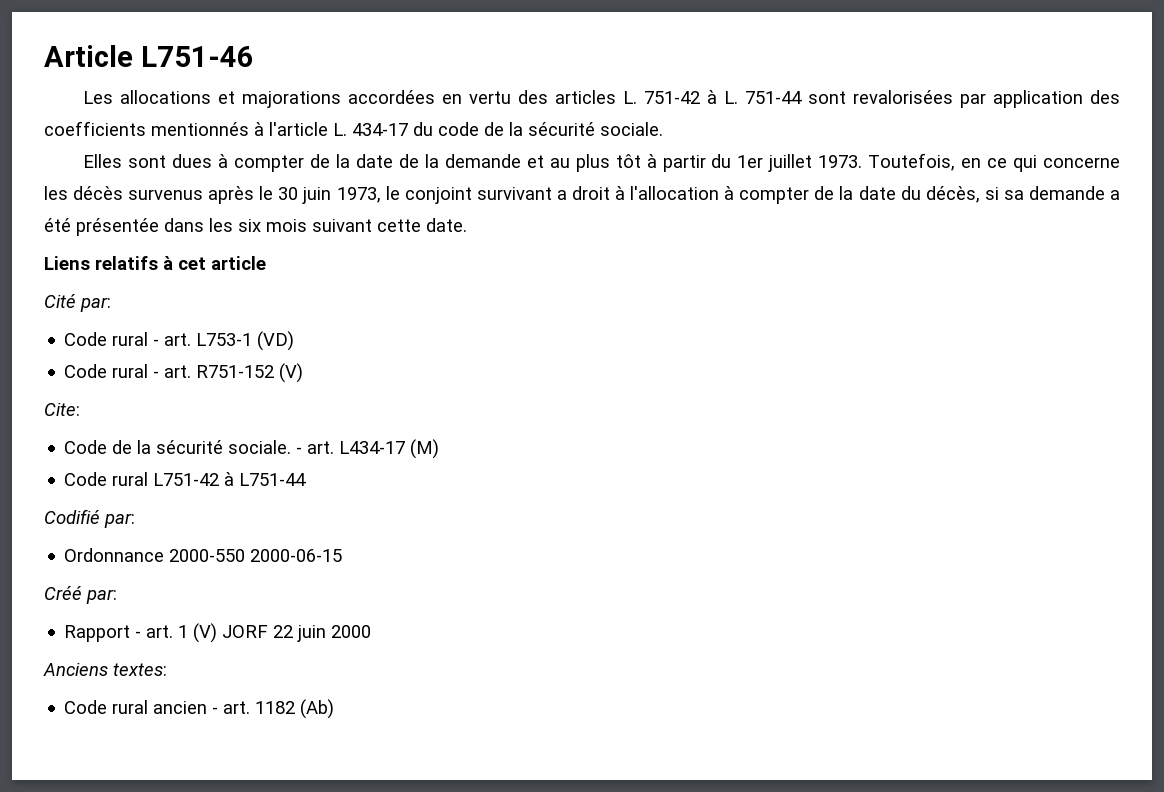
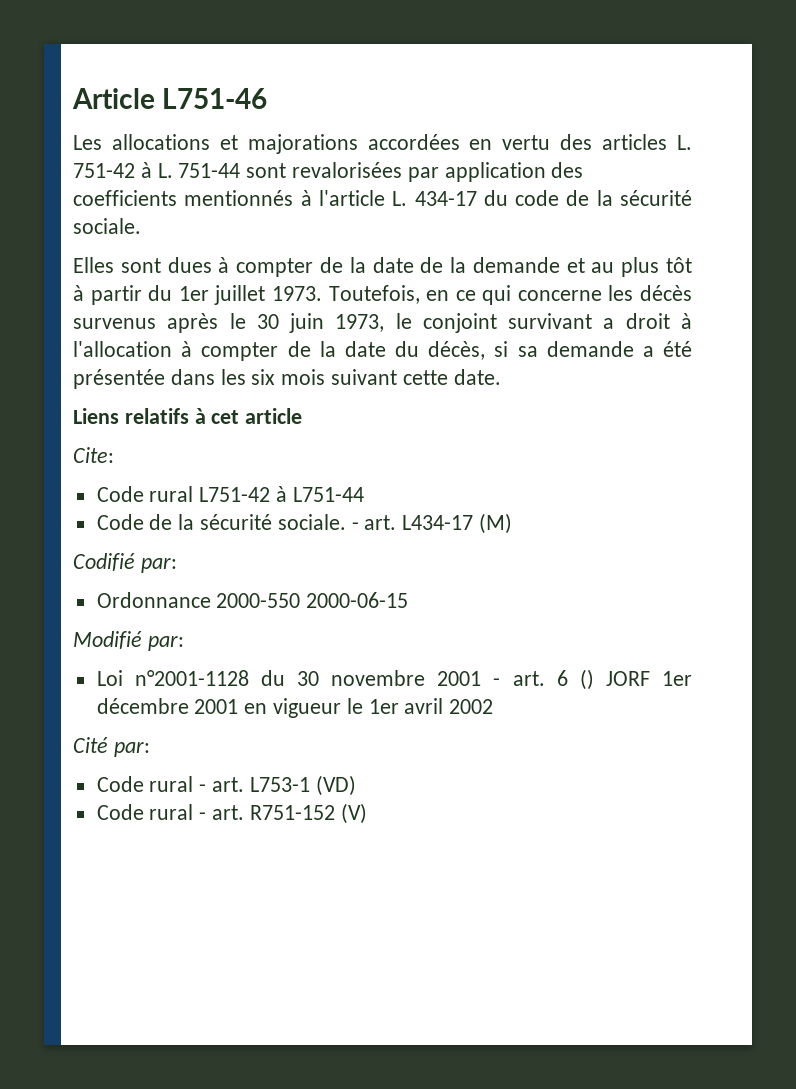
(266, 263) none -> [73,447,114,463] [96,486,364,502] [96,513,513,534] [73,553,177,573] [96,592,409,608] [73,631,184,651] [96,669,692,690] [96,698,494,718] // Cite: // Code rural L751-42 à L751-44 // Code de la sécurité sociale. - art. L434-17 (M) // Codifié par: // Ordonnance 2000-550 2000-06-15 // Modifié par: // Loi n°2001-1128 du 30 novembre 2001 - art. 6 () JORF 1er décembre 2001 en vigueur le 1er avril 2002
[44,403,80,416] [64,439,440,459] [64,472,307,486] [44,509,135,528] [64,548,343,562] [44,586,117,604] [64,623,372,643] [43,663,167,676] [64,699,335,719] // Cite: // Code de la sécurité sociale. - art. L434-17 (M) // Code rural L751-42 à L751-44 // Codifié par: // Ordonnance 2000-550 2000-06-15 // Créé par: // Rapport - art. 1 (V) JORF 22 juin 2000 // Anciens textes: // Code rural ancien - art. 1182 (Ab) -> (367, 813) none

